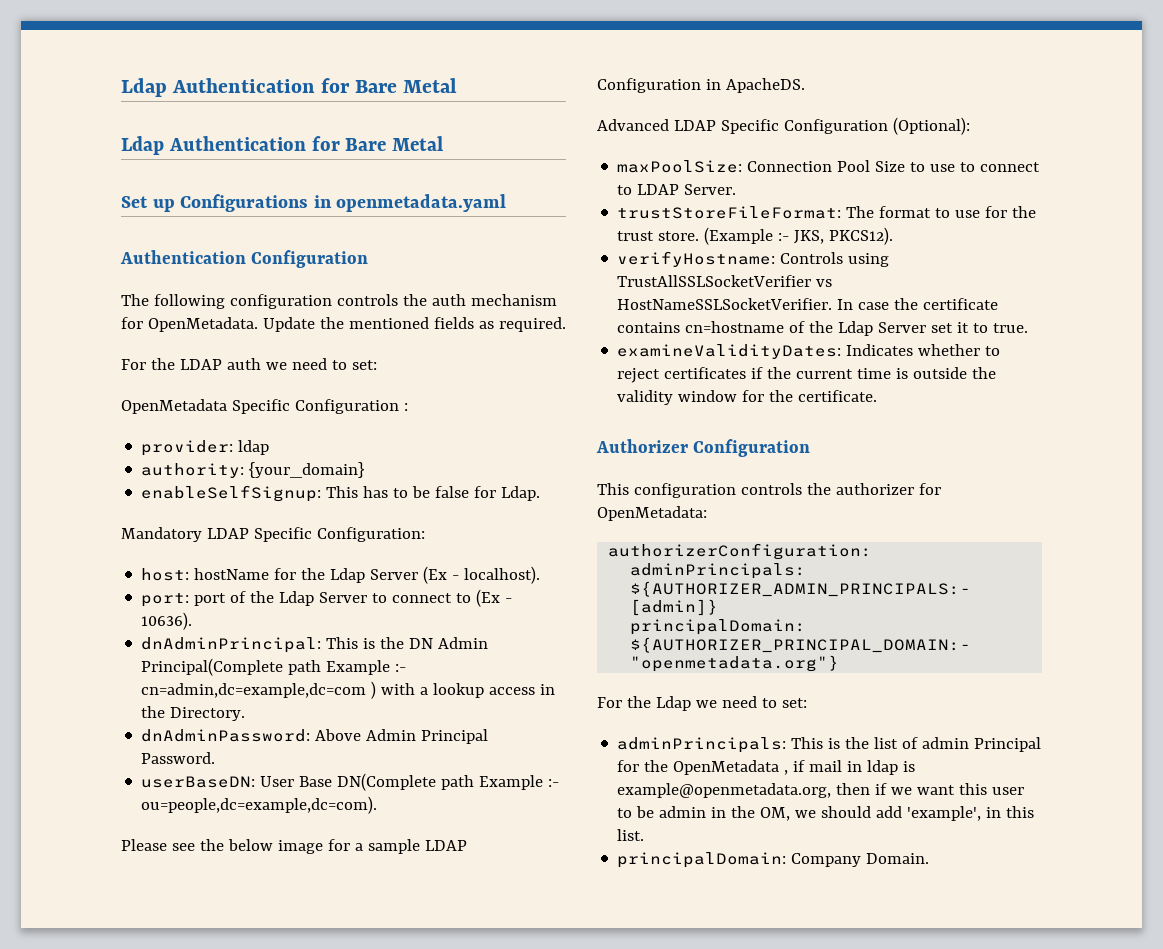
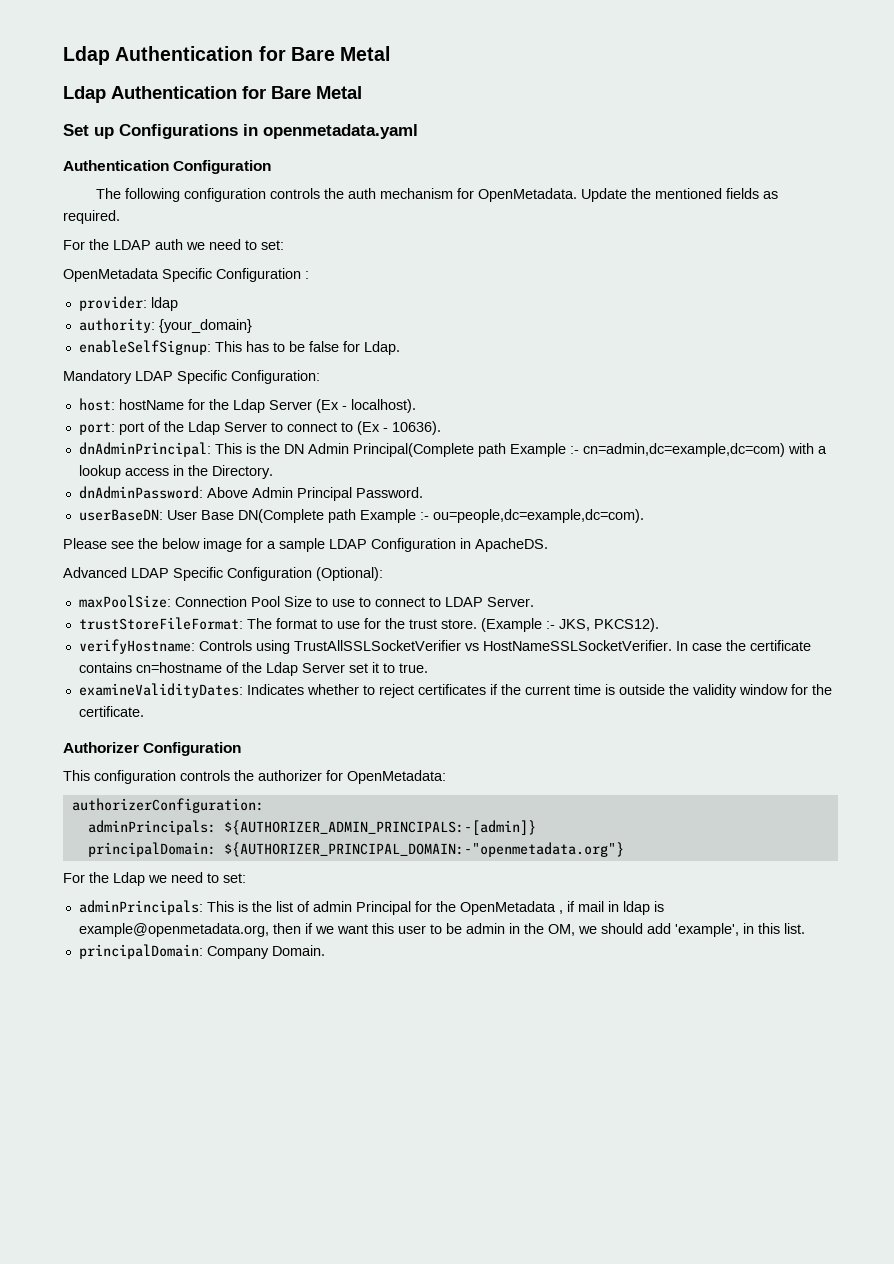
[141,681,377,699] cn=admin,dc=example,dc=com ) -> [582,443,785,457] cn=admin,dc=example,dc=com)

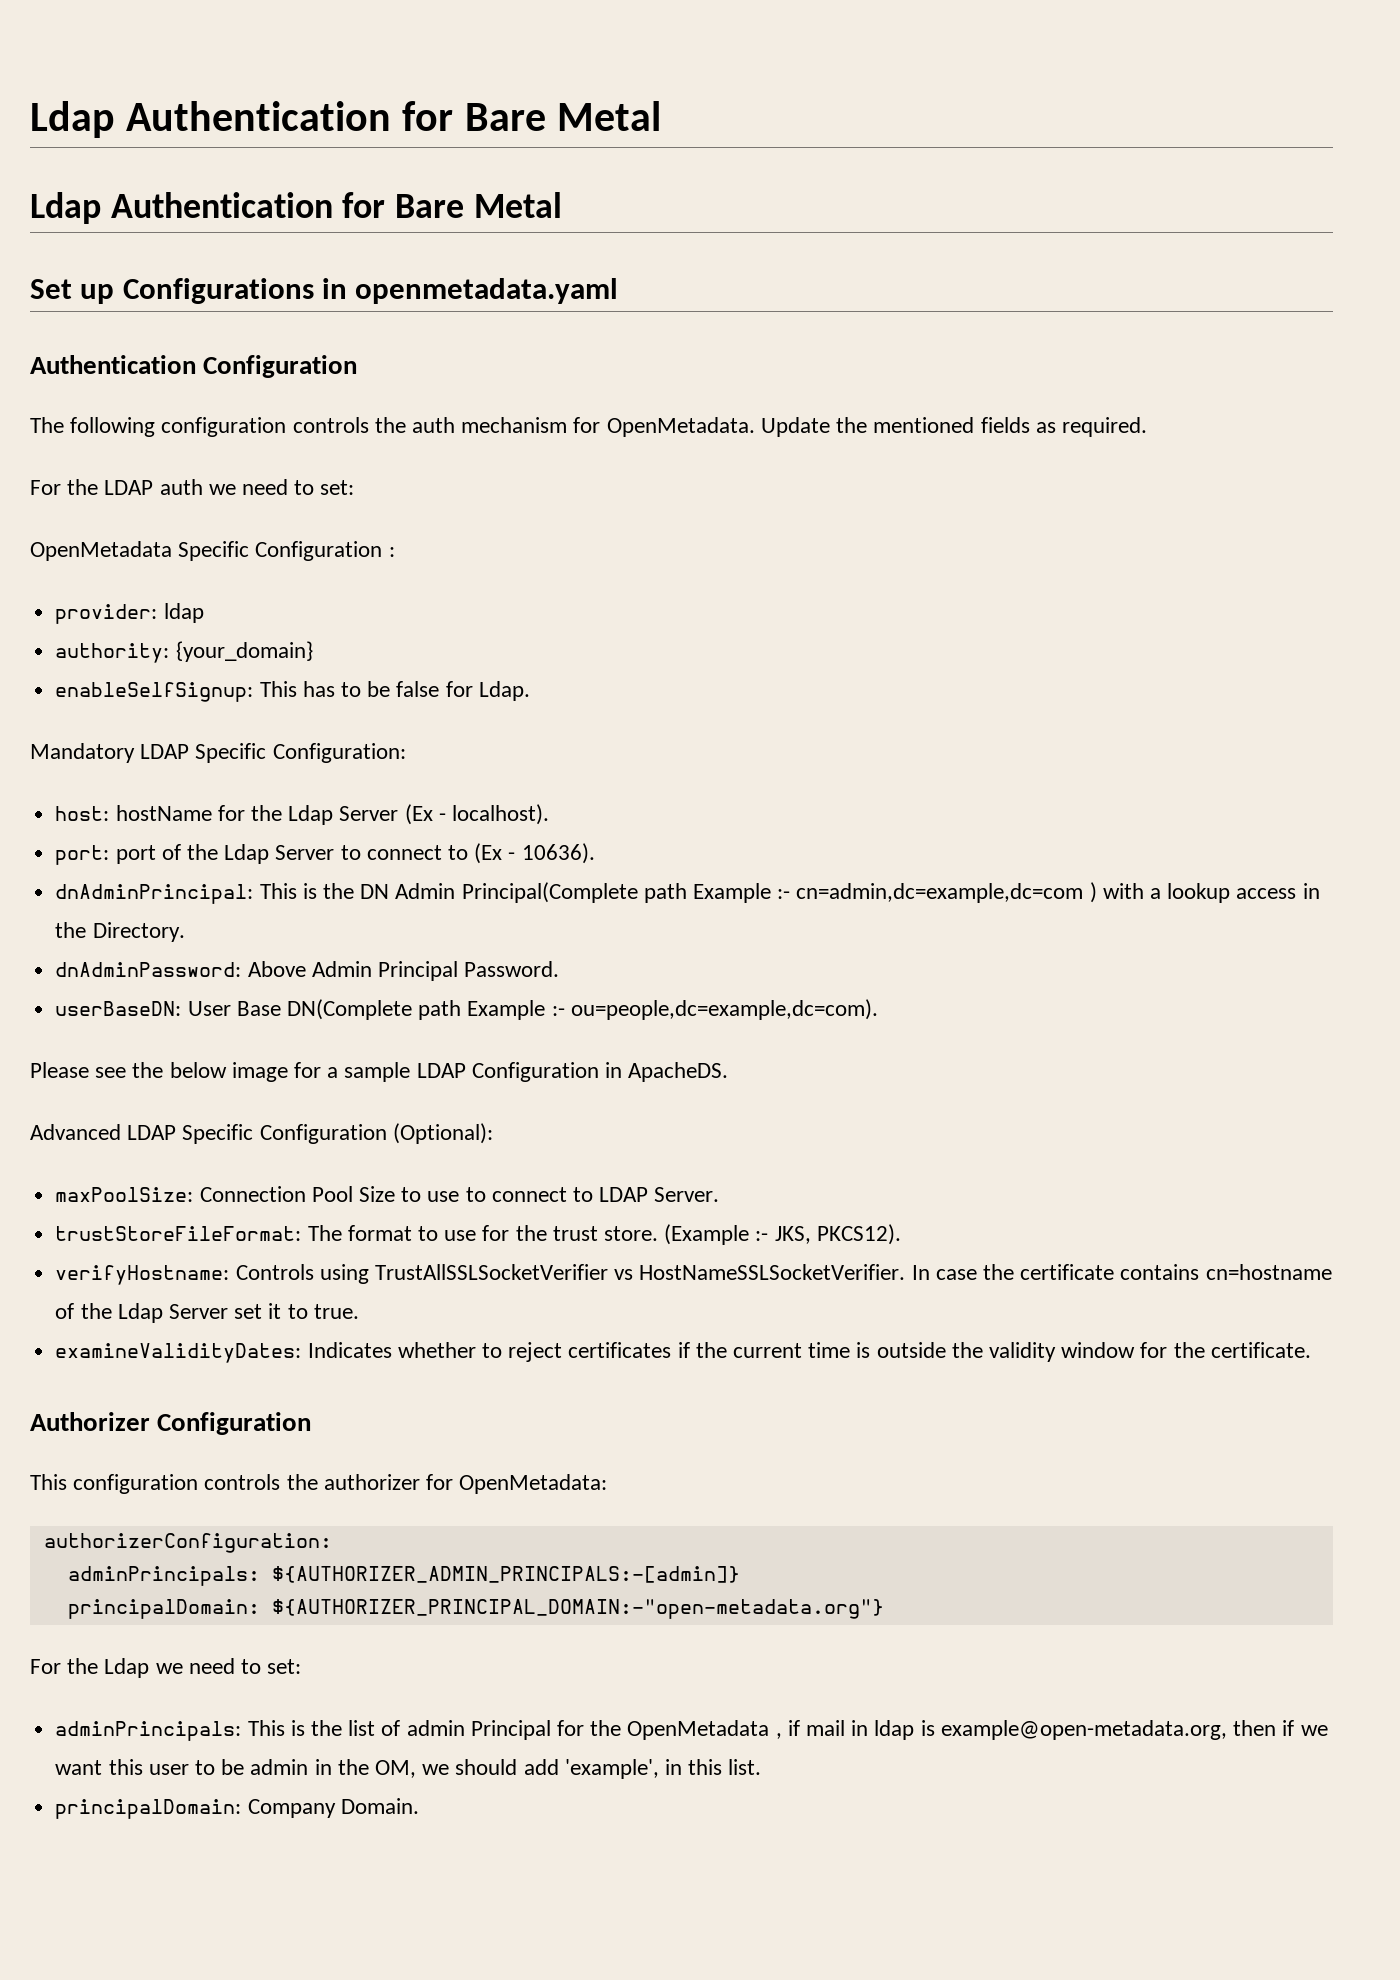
[582,443,785,457] cn=admin,dc=example,dc=com) -> [796,882,1097,903] cn=admin,dc=example,dc=com )
[223,842,624,857] ${AUTHORIZER_PRINCIPAL_DOMAIN:-"openmetadata.org"} -> [271,1599,884,1619] ${AUTHORIZER_PRINCIPAL_DOMAIN:-"open-metadata.org"}
[78,923,269,937] example@openmetadata.org, -> [940,1720,1227,1740] example@open-metadata.org,

